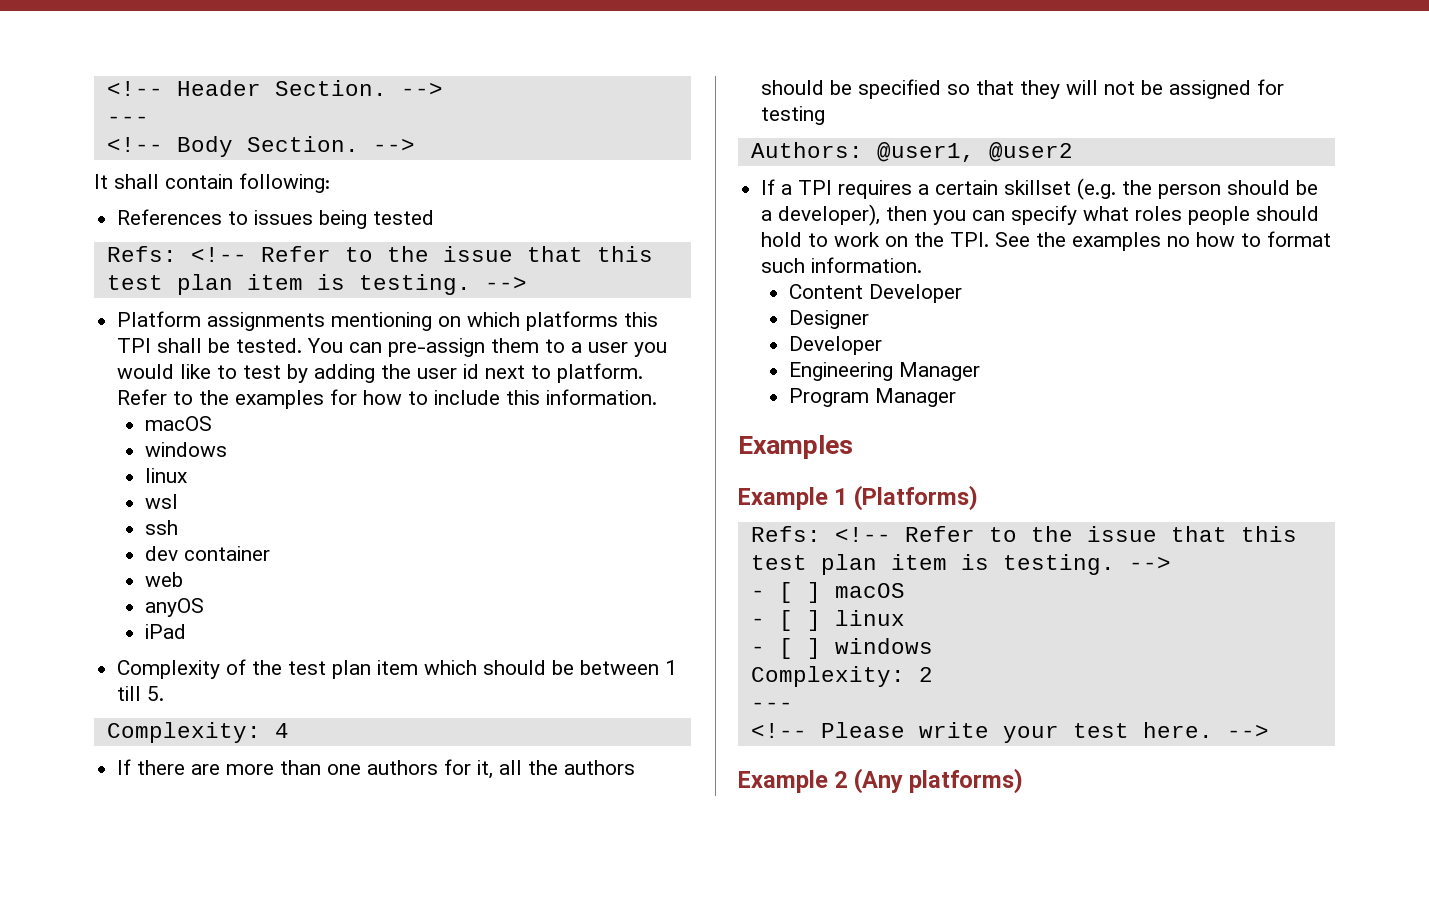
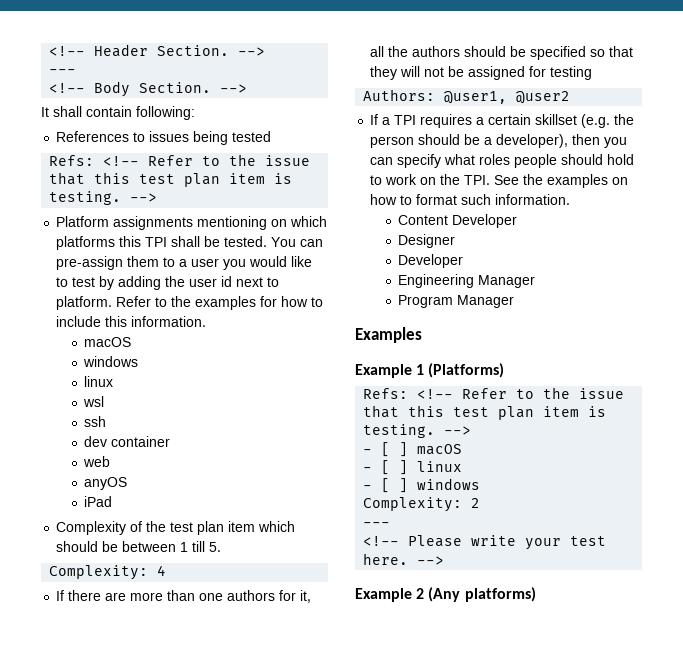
[1167,236,1191,247] no -> [612,177,629,185] on

